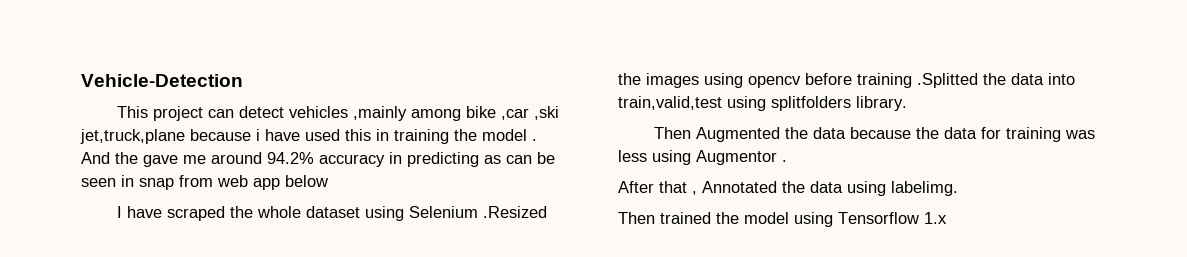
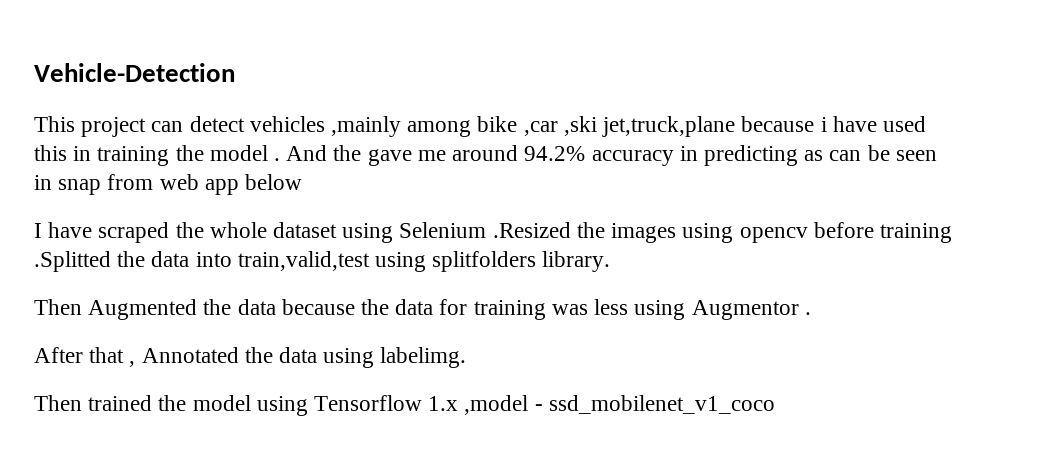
(947, 218) none -> [464,395,775,415] ,model - ssd_mobilenet_v1_coco

